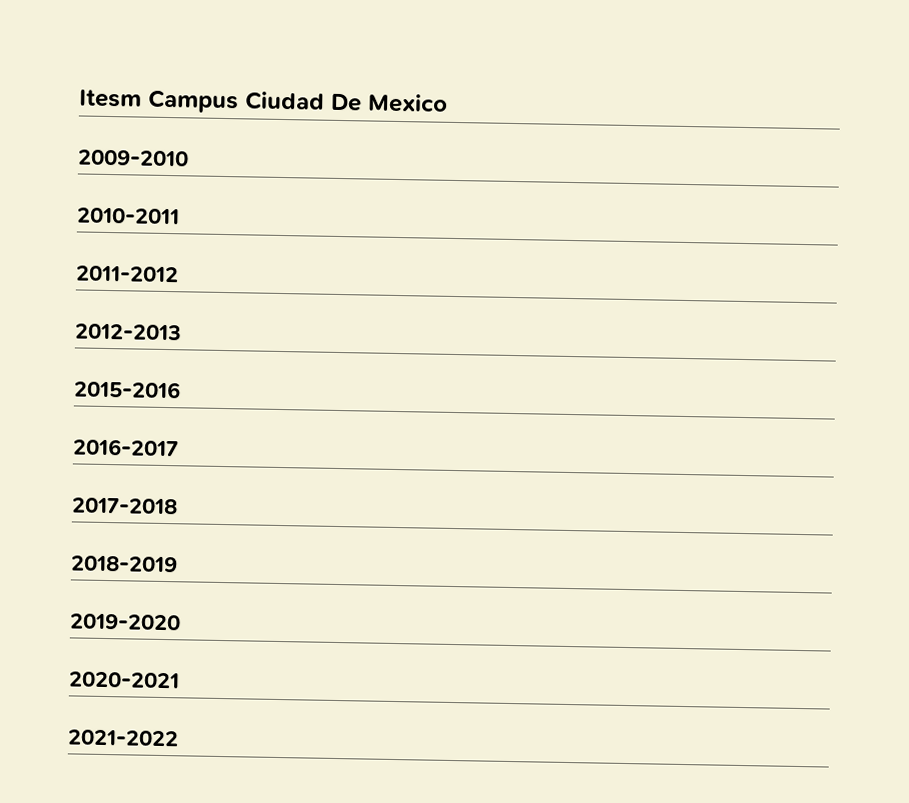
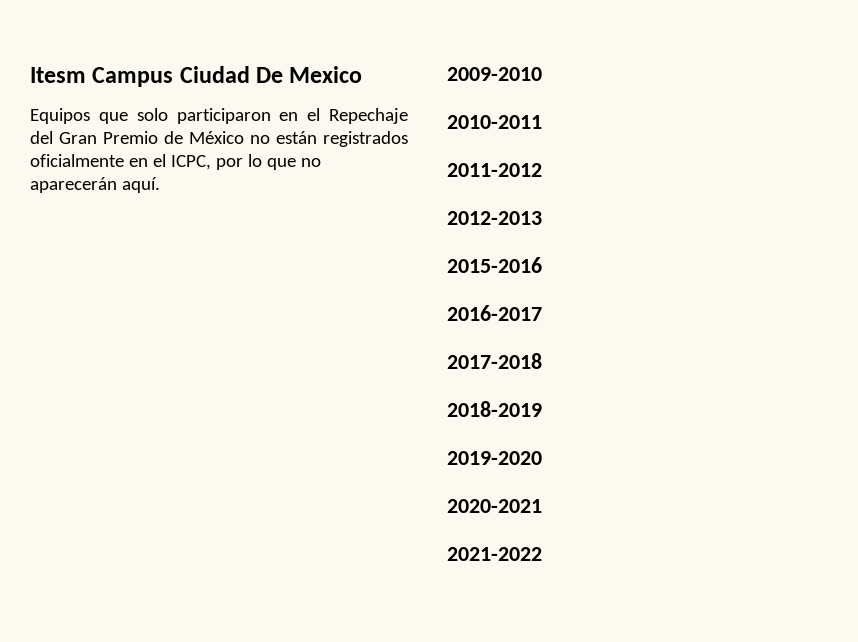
(448, 103) none -> [30,108,408,124] [30,131,408,147] [30,154,321,170] [30,177,160,193] // Equipos que solo participaron en el Repechaje del Gran Premio de México no están registrados oficialmente en el ICPC, por lo que no aparecerán aquí.

